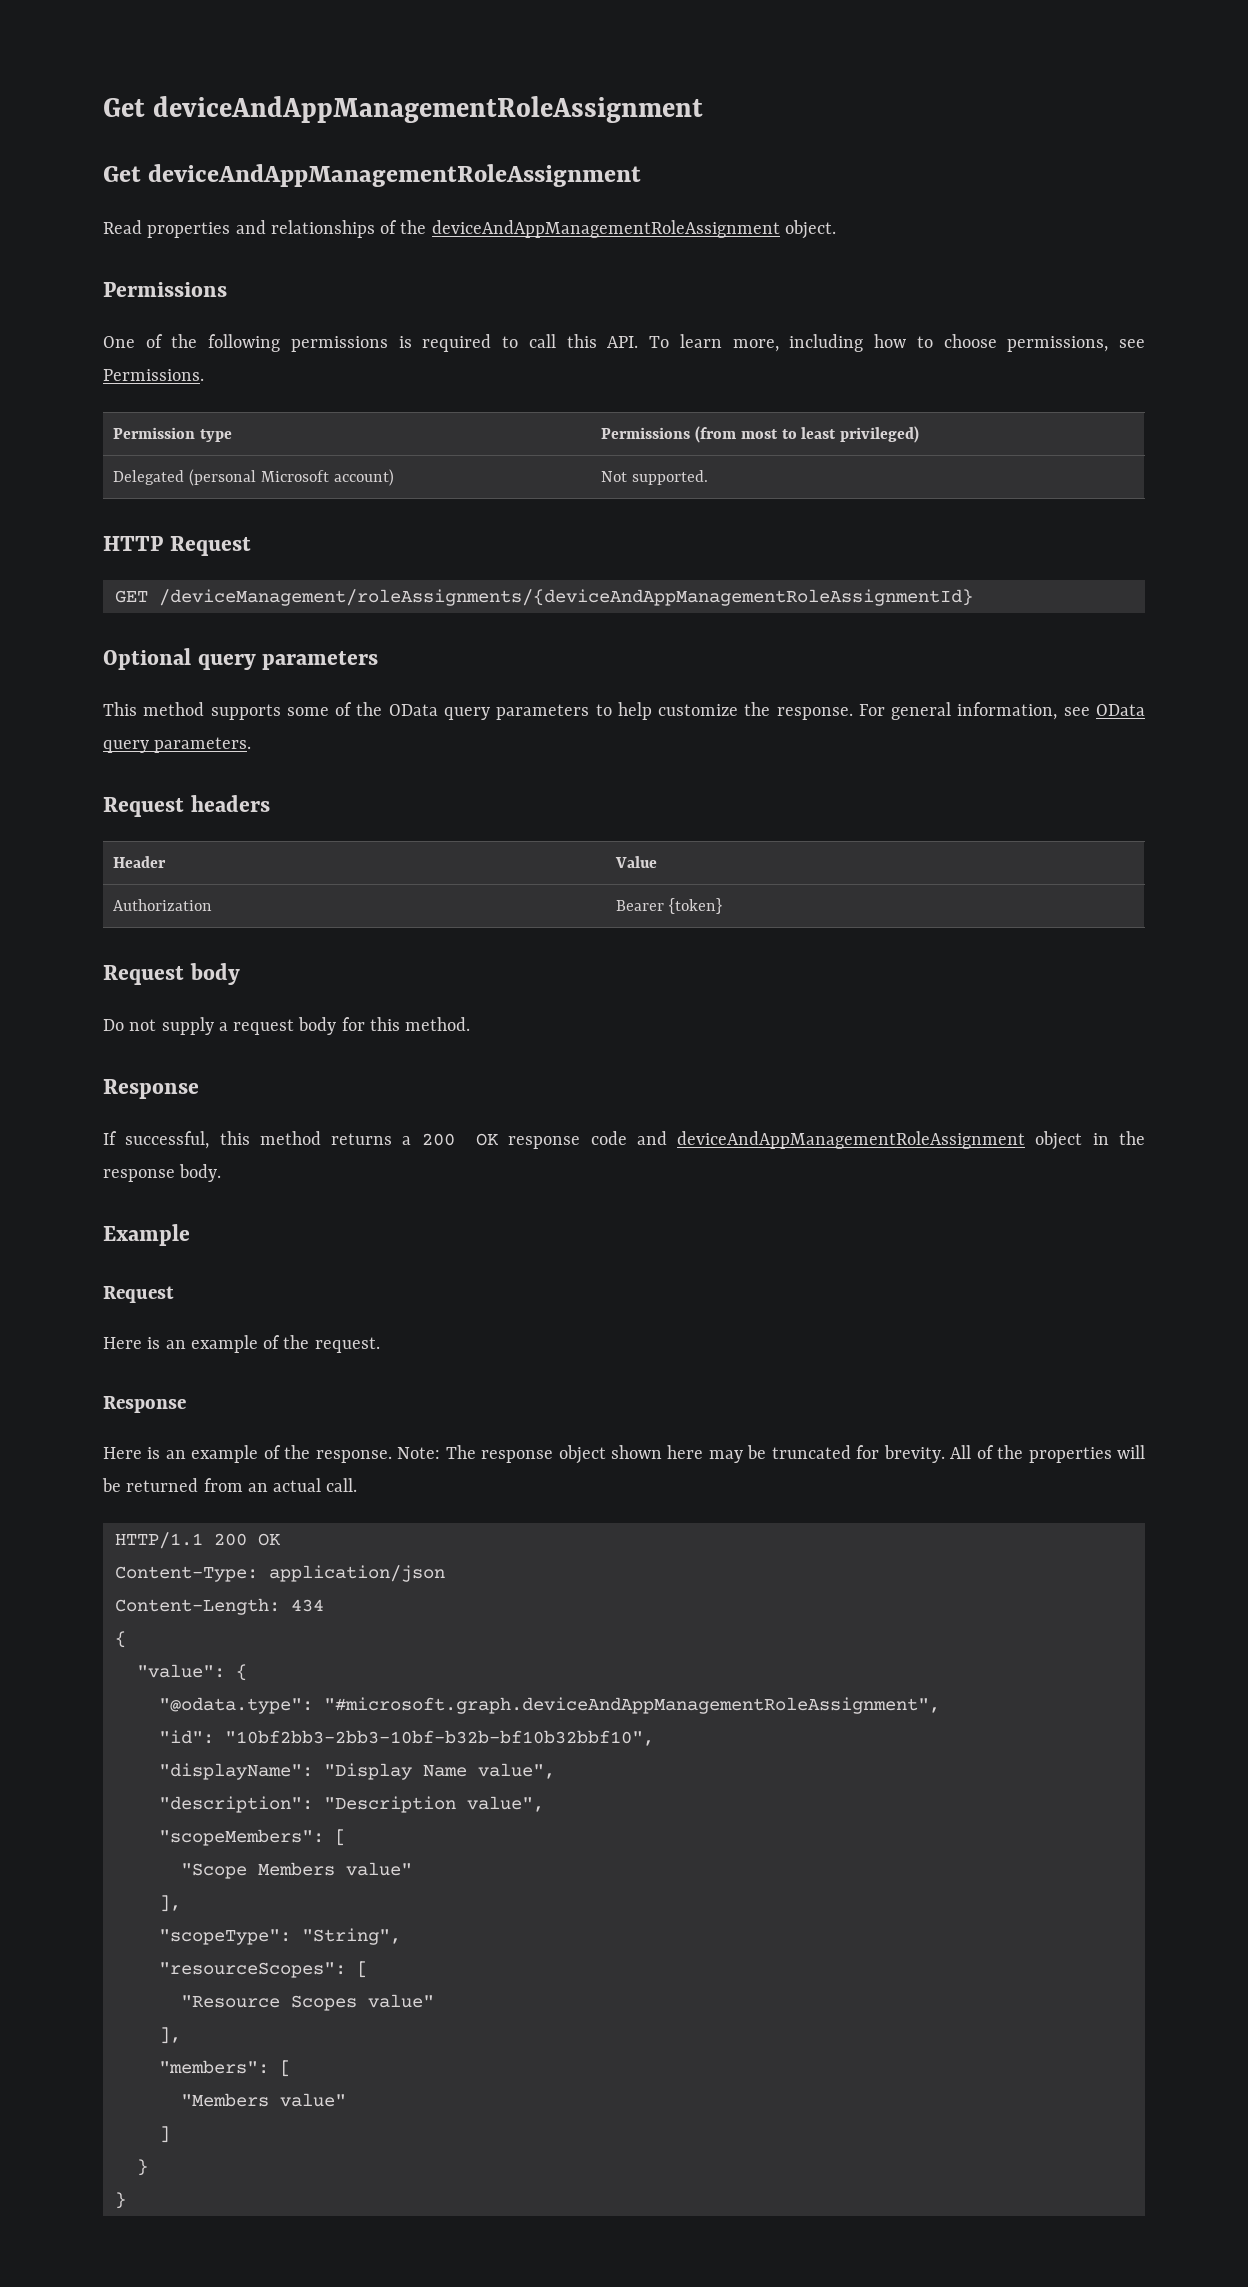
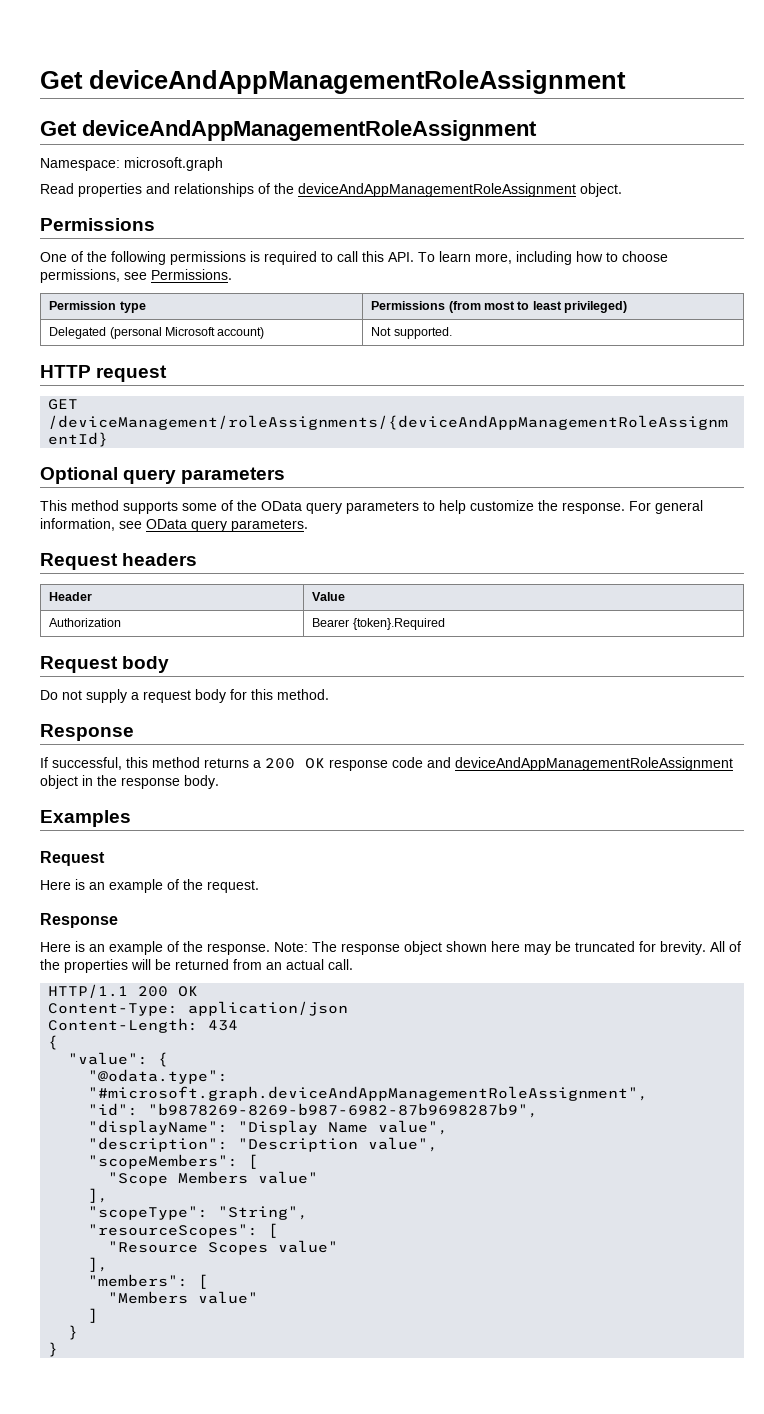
(642, 175) none -> [40,157,223,171] // Namespace: microsoft.graph
[169,536,251,556] Request -> [96,365,168,382] request
[669,898,723,914] {token} -> [352,618,445,630] {token}.Required
[103,1224,190,1246] Example -> [40,810,131,827] Examples
[224,1730,654,1746] "10bf2bb3-2bb3-10bf-b32b-bf10b32bbf10", -> [148,1103,539,1118] "b9878269-8269-b987-6982-87b9698287b9",

